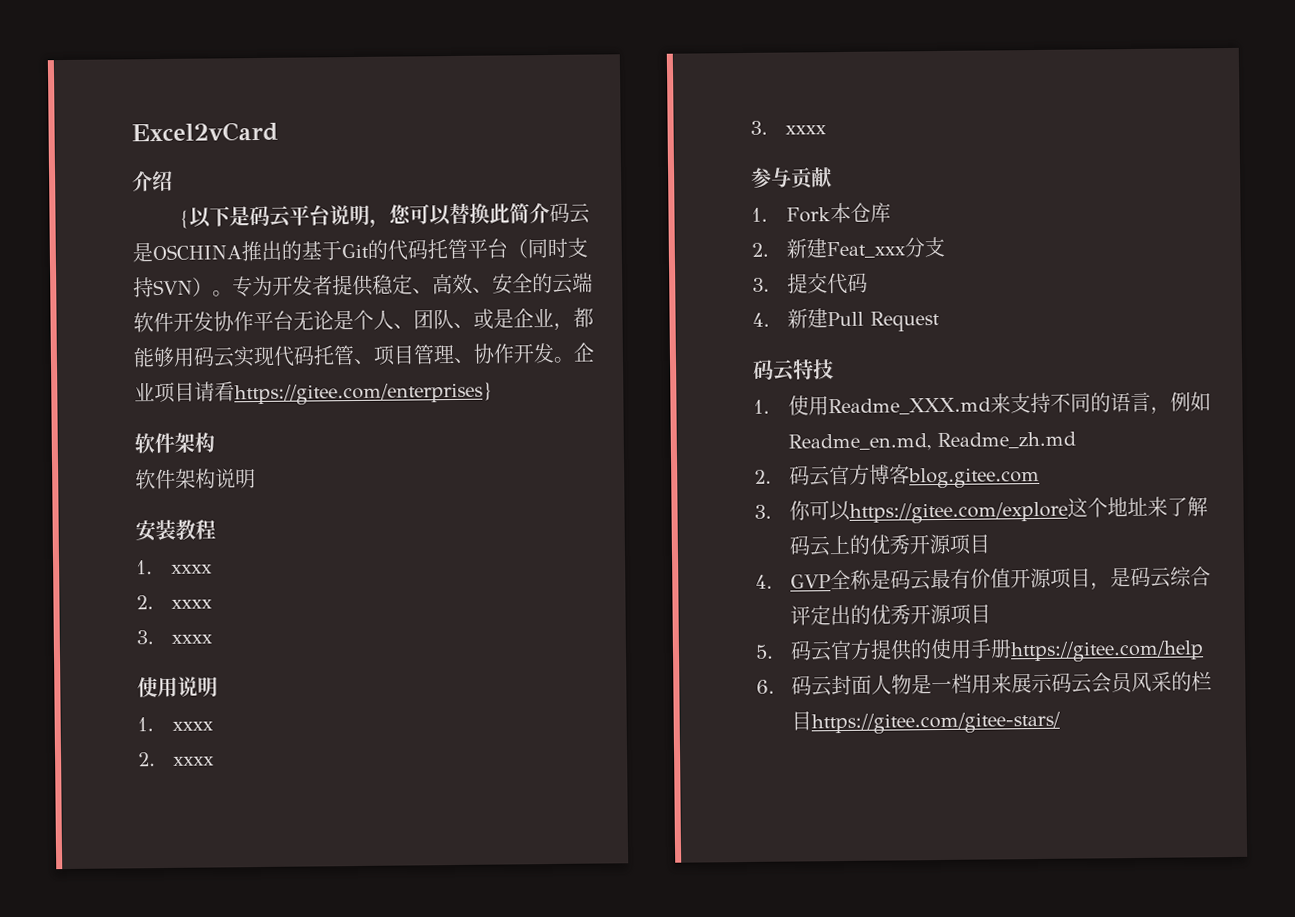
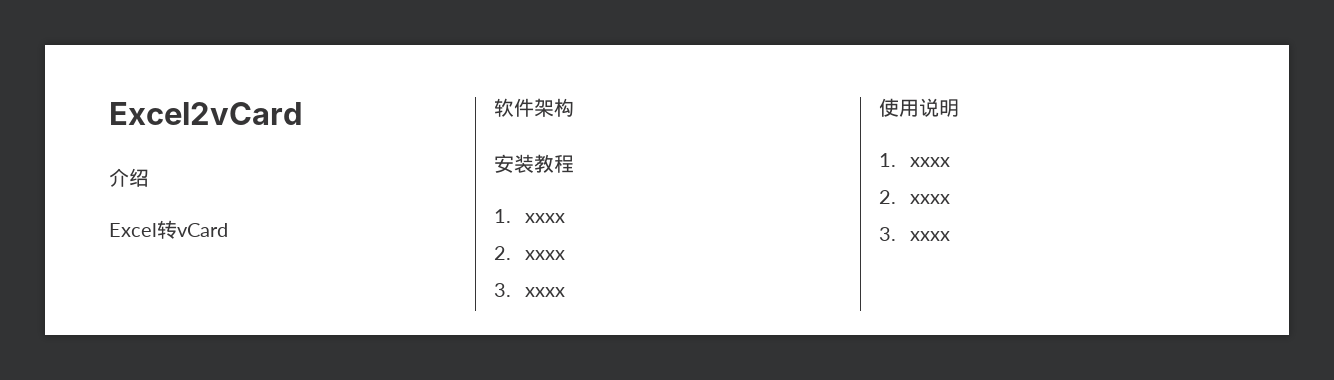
[178,202,590,229] [132,237,588,263] [133,272,593,298] [133,307,594,333] [133,342,594,368] [134,381,493,406] [134,432,215,454] [135,468,256,490] {以下是码云平台说明，您可以替换此简介码云是OSCHINA推出的基于Git的代码托管平台（同时支持SVN）。专为开发者提供稳定、高效、安全的云端软件开发协作平台无论是个人、团队、或是企业，都能够用码云实现代码托管、项目管理、协作开发。企业项目请看https://gitee.com/enterprises} // 软件架构 // 软件架构说明 -> [109,220,228,239] [494,98,574,117] Excel转vCard // 软件架构
[751,167,833,190] [751,202,892,224] [751,236,946,259] [752,272,869,295] [752,308,941,332] [752,359,834,382] [753,391,1212,416] [788,431,1077,452] [754,464,1041,489] [754,496,1209,524] [789,533,991,557] [755,566,1212,591] [790,603,992,626] [755,638,1205,663] [756,671,1213,697] [791,711,1062,735] // 参与贡献 // 1. Fork本仓库 // 2.新建Feat_xxx分支 // 3.提交代码 // 4.新建Pull Request // 码云特技 // 1.使用Readme_XXX.md来支持不同的语言，例如Readme_en.md, Readme_zh.md // 2.码云官方博客blog.gitee.com // 3.你可以https://gitee.com/explore这个地址来了解码云上的优秀开源项目 // 4. GVP全称是码云最有价值开源项目，是码云综合评定出的优秀开源项目 // 5.码云官方提供的使用手册https://gitee.com/help // 6.码云封面人物是一档用来展示码云会员风采的栏目https://gitee.com/gitee-stars/ -> (950, 236) none

